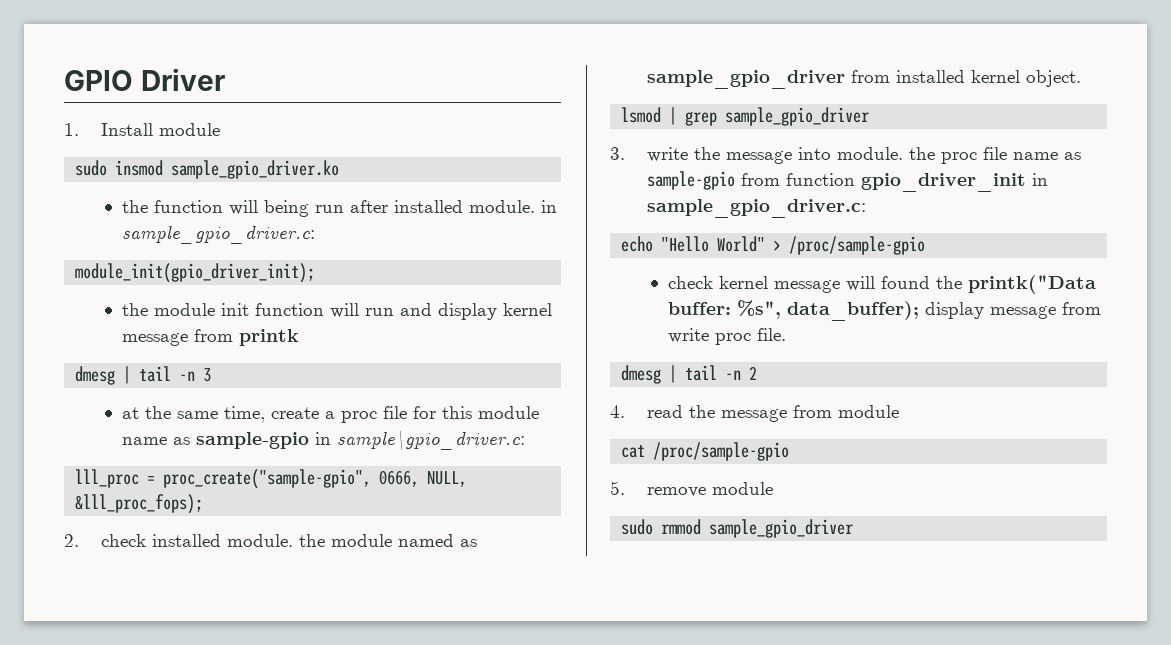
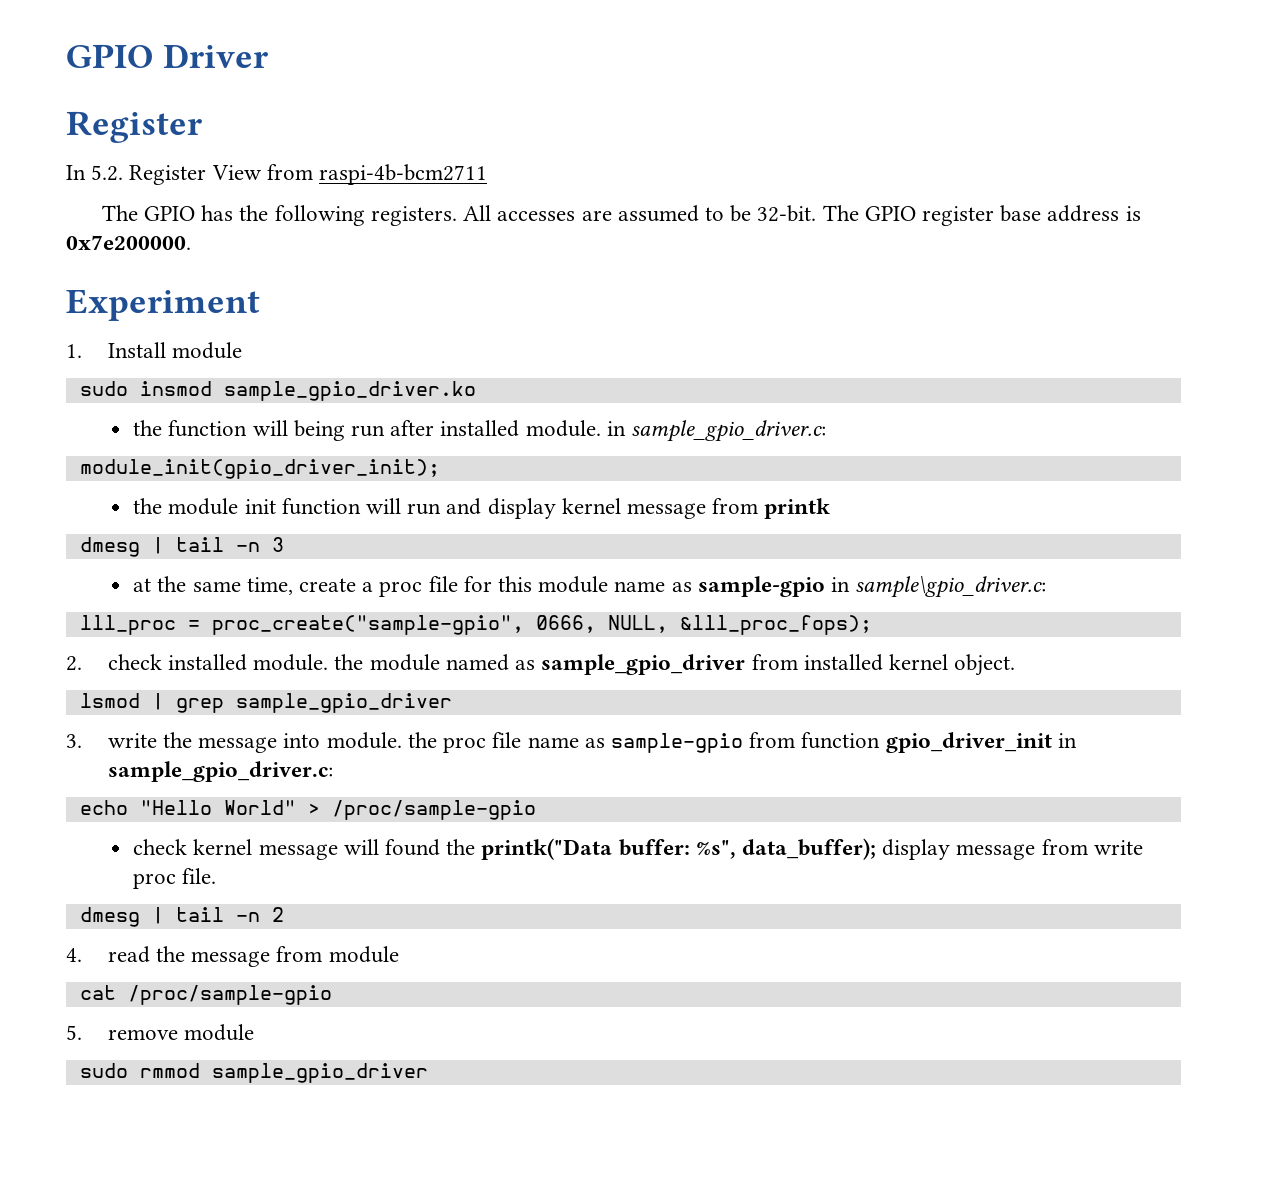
(225, 79) none -> [66,111,202,143] [66,164,488,185] [101,205,1141,226] [66,235,191,250] [66,289,260,321] // Register // In 5.2. Register View from raspi-4b-bcm2711 // The GPIO has the following registers. All accesses are assumed to be 32-bit. The GPIO register base address is 0x7e200000. // Experiment

